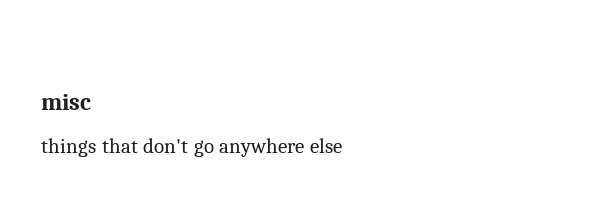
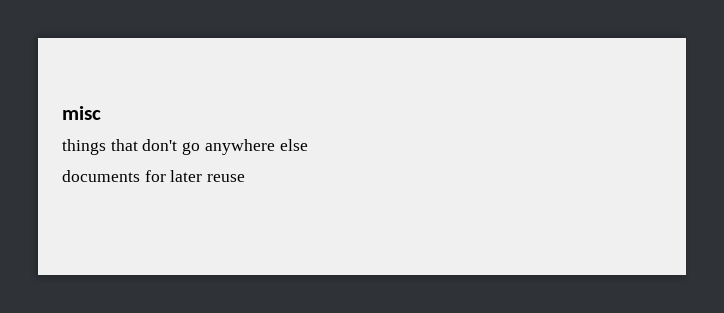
(342, 145) none -> [62,170,246,182] // documents for later reuse

